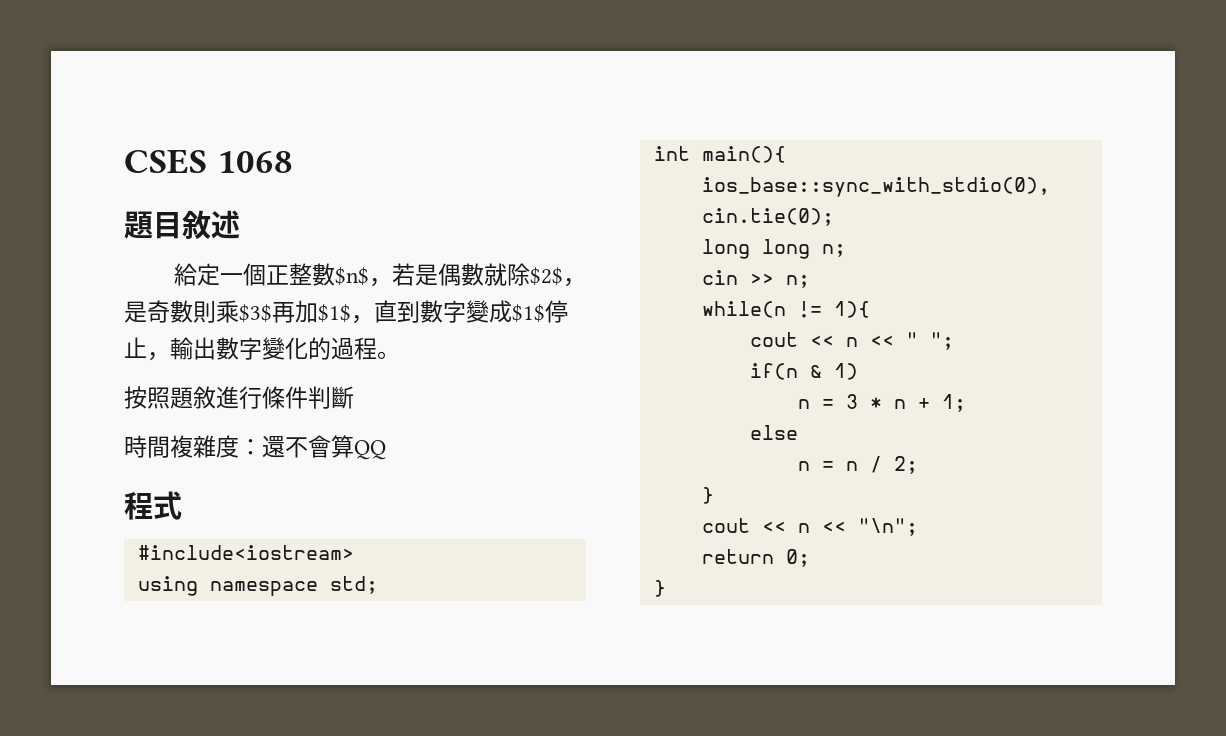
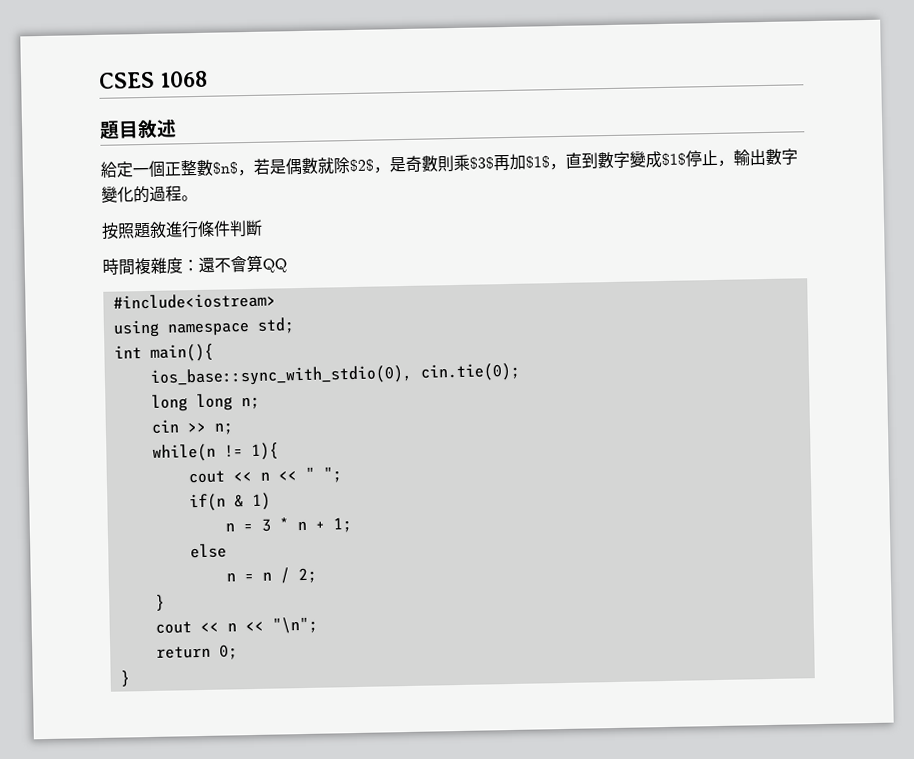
[124,491,182,520] // 程式 -> (287, 265) none

